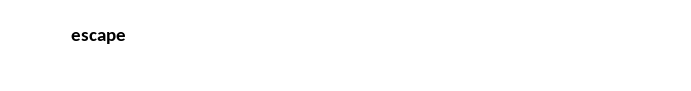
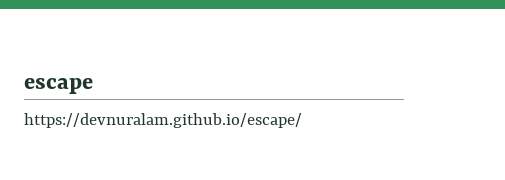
(126, 38) none -> [24,113,302,128] // https://devnuralam.github.io/escape/

